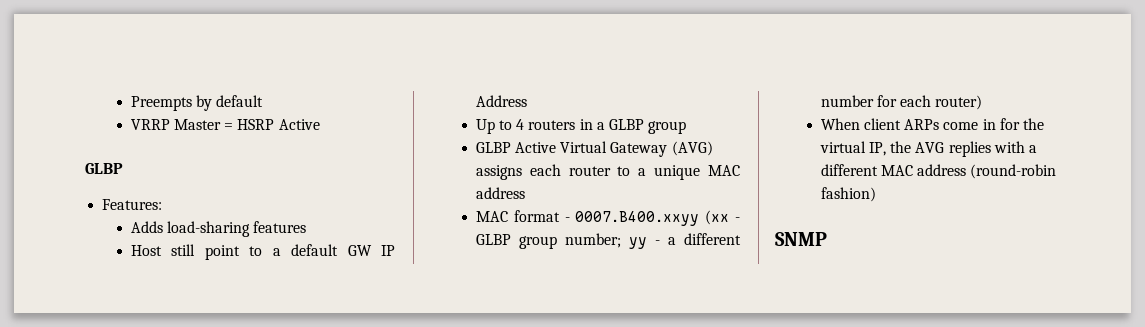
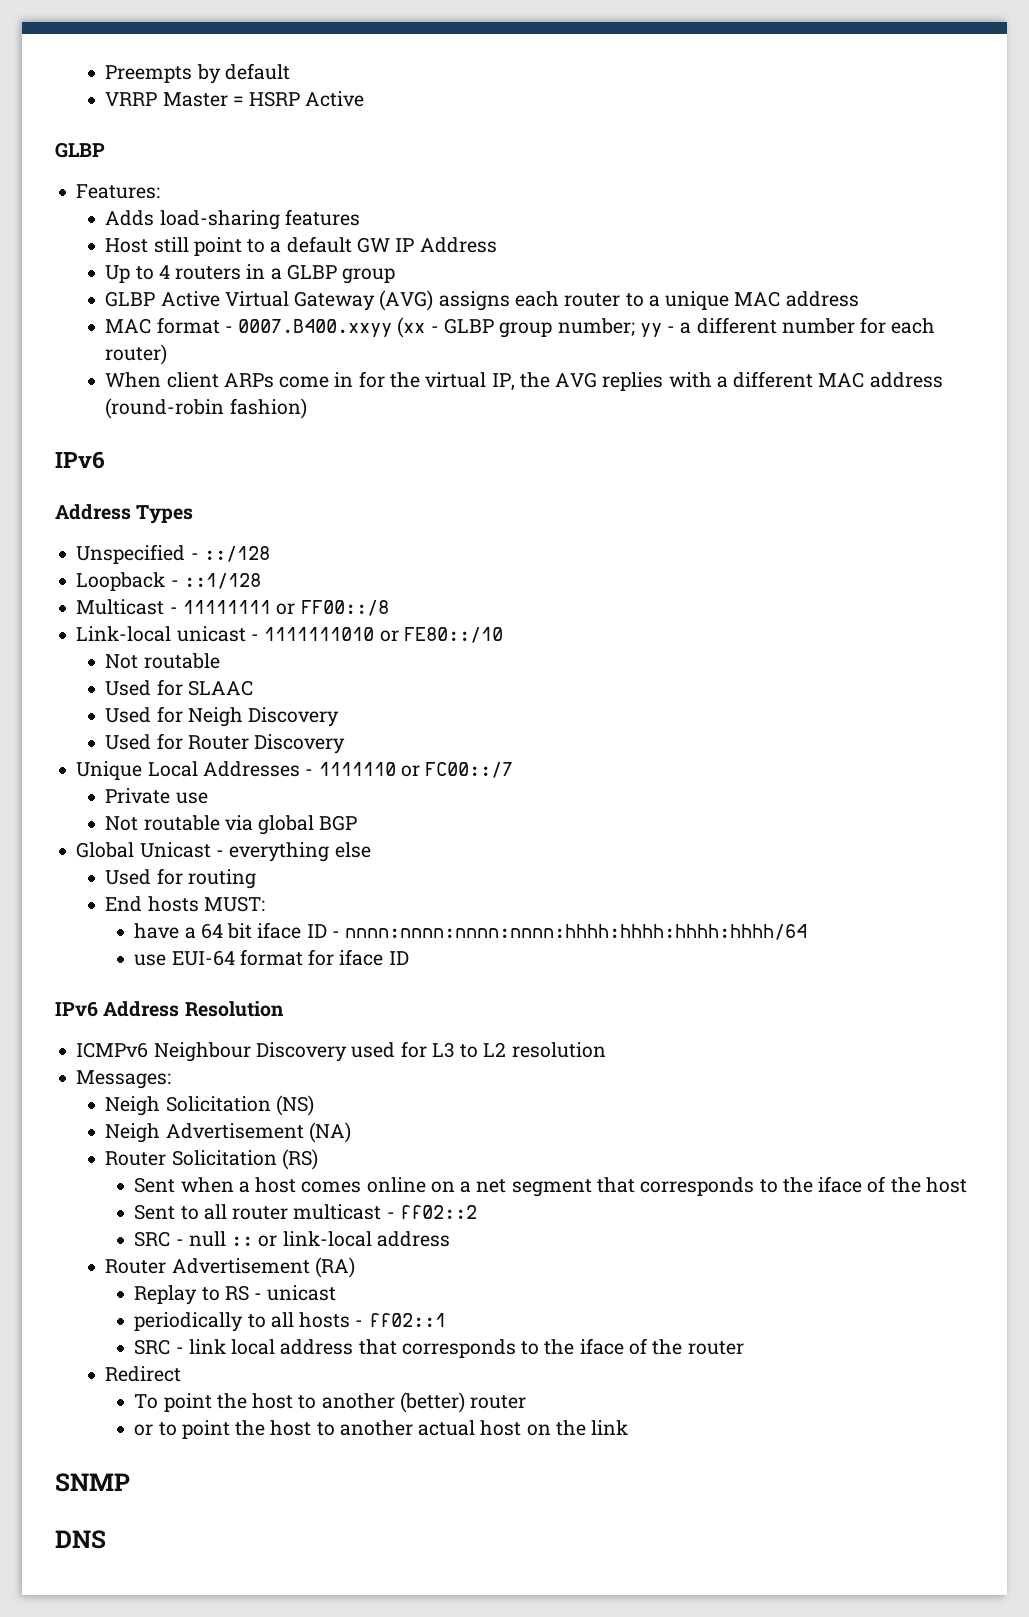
(876, 194) none -> [55,451,105,469] [55,504,194,524] [76,544,270,564] [76,572,261,591] [76,599,389,616] [76,626,503,643] [105,653,220,669] [105,679,253,696] [105,706,340,727] [105,733,346,754] [76,761,514,780] [105,788,208,804] [105,815,358,835] [76,842,371,862] [105,868,256,889] [105,896,265,912] [134,922,808,940] [134,949,409,966] [55,1001,284,1017] [76,1041,606,1062] [76,1070,172,1089] [105,1095,314,1116] [105,1122,351,1143] [105,1149,318,1170] [134,1176,967,1197] [134,1204,477,1220] [134,1231,450,1247] [105,1257,355,1278] [134,1285,337,1305] [134,1312,446,1332] [134,1338,744,1358] [105,1366,182,1382] [134,1392,527,1413] [134,1420,629,1439] // IPv6 // Address Types // Unspecified - ::/128 // Loopback - ::1/128 // Multicast - 11111111 or FF00::/8 // Link-local unicast - 1111111010 or FE80::/10 // Not routable // Used for SLAAC // Used for Neigh Discovery // Used for Router Discovery // Unique Local Addresses - 1111110 or FC00::/7 // Private use // Not routable via global BGP // Global Unicast - everything else // Used for routing // End hosts MUST: // have a 64 bit iface ID - nnnn:nnnn:nnnn:nnnn:hhhh:hhhh:hhhh:hhhh/64 // use EUI-64 format for iface ID // IPv6 Address Resolution // ICMPv6 Neighbour Discovery used for L3 to L2 resolution // Messages: // Neigh Solicitation (NS) // Neigh Advertisement (NA) // Router Solicitation (RS) // Sent when a host comes online on a net segment that corresponds to the iface of the host // Sent to all router multicast - ff02::2 // SRC - null :: or link-local address // Router Advertisement (RA) // Replay to RS - unicast // periodically to all hosts - ff02::1 // SRC - link local address that corresponds to the iface of the router // Redirect // To point the host to another (better) router // or to point the host to another actual host on the link
(827, 239) none -> [55,1530,106,1549] // DNS

